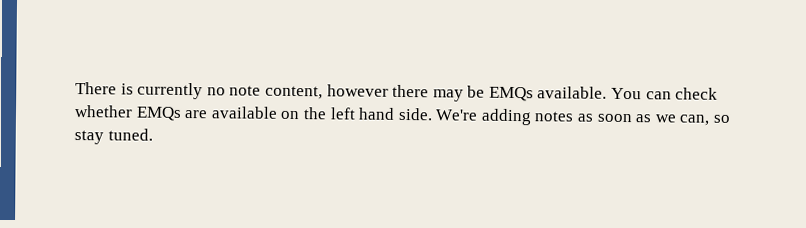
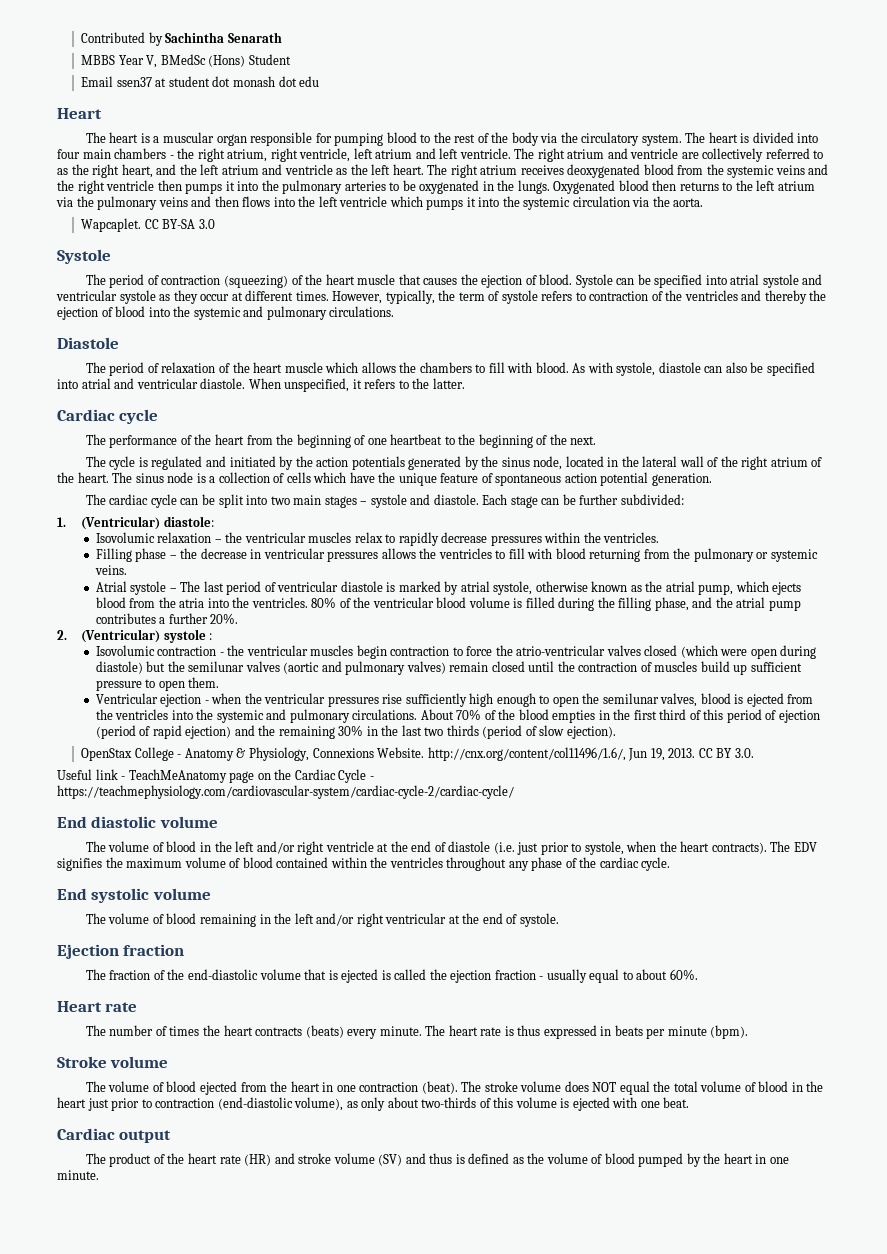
[75,82,719,102] [74,105,732,126] [74,128,153,145] There is currently no note content, however there may be EMQs available. You can check whether EMQs are available on the left hand side. We're adding notes as soon as we can, so stay tuned. -> [81,32,282,46] [81,54,291,68] [81,76,320,87] [57,108,102,119] [85,132,819,146] [57,148,824,162] [57,164,829,178] [57,180,815,194] [56,196,704,210] [81,218,215,232] [57,249,111,264] [85,274,823,288] [56,290,827,304] [57,306,395,320] [57,337,119,349] [85,362,815,376] [57,378,465,392] [57,409,159,424] [85,434,597,448] [85,456,823,470] [57,472,712,486] [85,494,684,508] [57,516,214,530] [95,532,660,546] [95,548,818,562] [94,565,127,575] [95,581,802,595] [95,597,801,611] [95,613,239,624] [57,629,213,643] [95,645,817,659] [95,661,802,675] [95,677,220,691] [95,693,814,707] [95,709,820,723] [95,725,616,739] [81,747,754,761] [57,769,374,783] [57,785,514,799] [57,816,218,828] [85,841,817,855] [57,857,671,871] [57,888,211,903] [85,913,559,927] [57,944,185,959] [85,969,698,983] [57,1001,138,1012] [85,1025,749,1039] [57,1056,169,1068] [85,1081,824,1095] [57,1097,690,1111] [57,1128,172,1143] [85,1153,789,1167] [57,1170,99,1180] Contributed by Sachintha Senarath // MBBS Year V, BMedSc (Hons) Student // Email ssen37 at student dot monash dot edu // Heart // The heart is a muscular organ responsible for pumping blood to the rest of the body via the circulatory system. The heart is divided into four main chambers - the right atrium, right ventricle, left atrium and left ventricle. The right atrium and ventricle are collectively referred to as the right heart, and the left atrium and ventricle as the left heart. The right atrium receives deoxygenated blood from the systemic veins and the right ventricle then pumps it into the pulmonary arteries to be oxygenated in the lungs. Oxygenated blood then returns to the left atrium via the pulmonary veins and then flows into the left ventricle which pumps it into the systemic circulation via the aorta. // Wapcaplet. CC BY-SA 3.0 // Systole // The period of contraction (squeezing) of the heart muscle that causes the ejection of blood. Systole can be specified into atrial systole and ventricular systole as they occur at different times. However, typically, the term of systole refers to contraction of the ventricles and thereby the ejection of blood into the systemic and pulmonary circulations. // Diastole // The period of relaxation of the heart muscle which allows the chambers to fill with blood. As with systole, diastole can also be specified into atrial and ventricular diastole. When unspecified, it refers to the latter. // Cardiac cycle // The performance of the heart from the beginning of one heartbeat to the beginning of the next. // The cycle is regulated and initiated by the action potentials generated by the sinus node, located in the lateral wall of the right atrium of the heart. The sinus node is a collection of cells which have the unique feature of spontaneous action potential generation. // The cardiac cycle can be split into two main stages – systole and diastole. Each stage can be further subdivided: // 1. (Ventricular) diastole: // Isovolumic relaxation – the ventricular muscles relax to rapidly decrease pressures within the ventricles. // Filling phase – the decrease in ventricular pressures allows the ventricles to fill with blood returning from the pulmonary or systemic veins. // Atrial systole – The last period of ventricular diastole is marked by atrial systole, otherwise known as the atrial pump, which ejects blood from the atria into the ventricles. 80% of the ventricular blood volume is filled during the filling phase, and the atrial pump contributes a further 20%. // 2. (Ventricular) systole : // Isovolumic contraction - the ventricular muscles begin contraction to force the atrio-ventricular valves closed (which were open during diastole) but the semilunar valves (aortic and pulmonary valves) remain closed until the contraction of muscles build up sufficient pressure to open them. // Ventricular ejection - when the ventricular pressures rise sufficiently high enough to open the semilunar valves, blood is ejected from the ventricles into the systemic and pulmonary circulations. About 70% of the blood empties in the first third of this period of ejection (period of rapid ejection) and the remaining 30% in the last two thirds (period of slow ejection). // OpenStax College - Anatomy & Physiology, Connexions Website. http://cnx.org/content/col11496/1.6/, Jun 19, 2013. CC BY 3.0. // Useful link - TeachMeAnatomy page on the Cardiac Cycle - https://teachmephysiology.com/cardiovascular-system/cardiac-cycle-2/cardiac-cycle/ // End diastolic volume // The volume of blood in the left and/or right ventricle at the end of diastole (i.e. just prior to systole, when the heart contracts). The EDV signifies the maximum volume of blood contained within the ventricles throughout any phase of the cardiac cycle. // End systolic volume // The volume of blood remaining in the left and/or right ventricular at the end of systole. // Ejection fraction // The fraction of the end-diastolic volume that is ejected is called the ejection fraction - usually equal to about 60%. // Heart rate // The number of times the heart contracts (beats) every minute. The heart rate is thus expressed in beats per minute (bpm). // Stroke volume // The volume of blood ejected from the heart in one contraction (beat). The stroke volume does NOT equal the total volume of blood in the heart just prior to contraction (end-diastolic volume), as only about two-thirds of this volume is ejected with one beat. // Cardiac output // The product of the heart rate (HR) and stroke volume (SV) and thus is defined as the volume of blood pumped by the heart in one minute.

